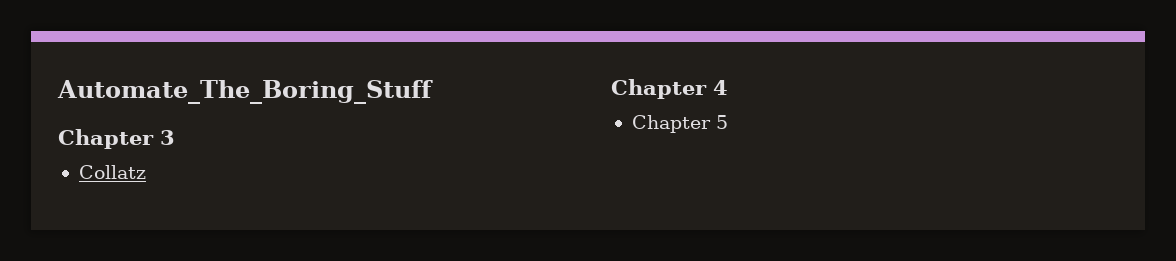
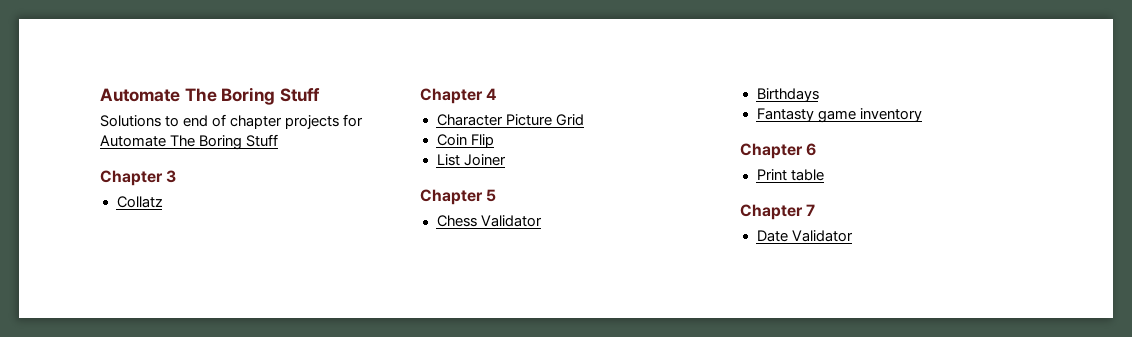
[57,80,433,104] Automate_The_Boring_Stuff -> [100,87,321,105] [100,114,364,129] [100,134,279,150] Automate The Boring Stuff // Solutions to end of chapter projects for Automate The Boring Stuff
[631,115,728,133] Chapter 5 -> [436,114,584,126] [436,134,494,148] [436,154,506,166] [420,189,497,205] [436,215,542,227] [756,88,819,102] [756,108,922,123] [740,143,817,159] [756,169,824,181] [740,204,816,220] [756,230,853,242] Character Picture Grid // Coin Flip // List Joiner // Chapter 5 // Chess Validator // Birthdays // Fantasty game inventory // Chapter 6 // Print table // Chapter 7 // Date Validator

